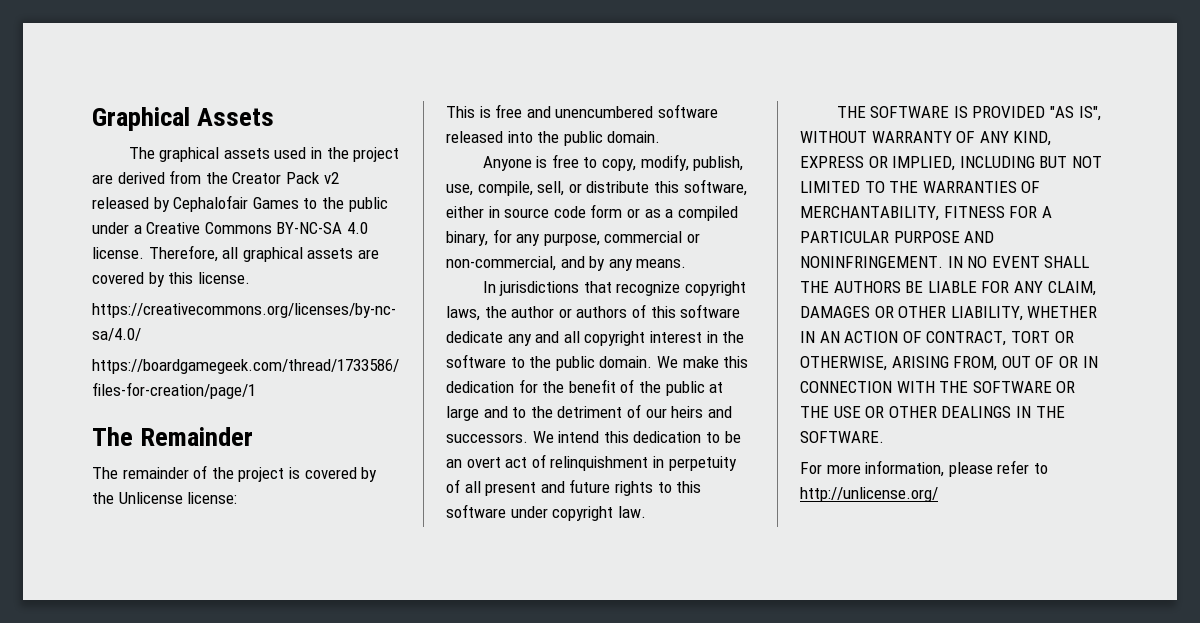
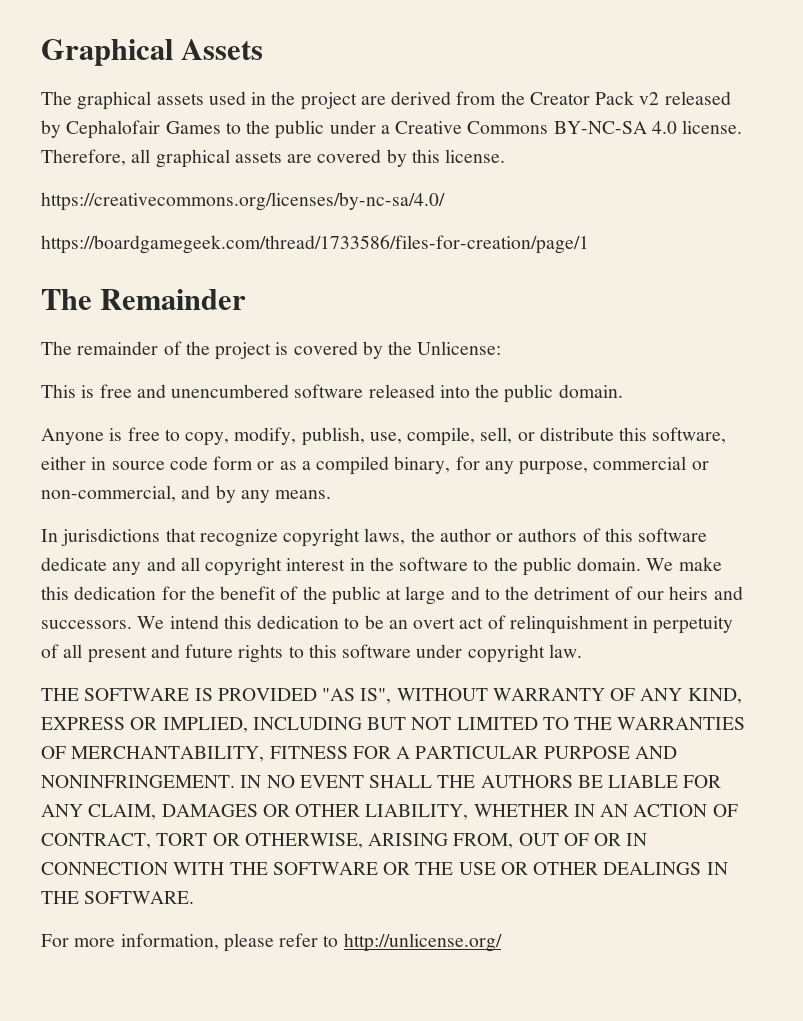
[118,492,238,504] Unlicense license: -> [417,341,502,355] Unlicense:

